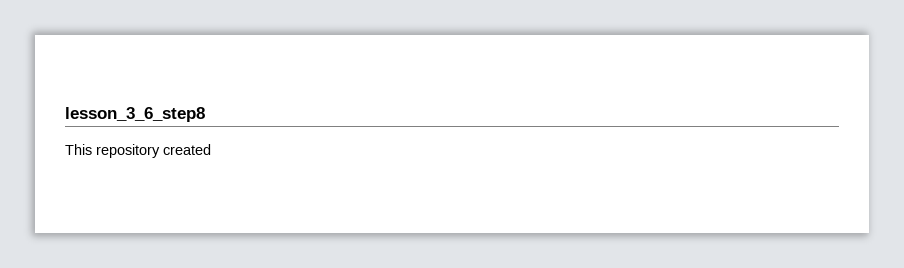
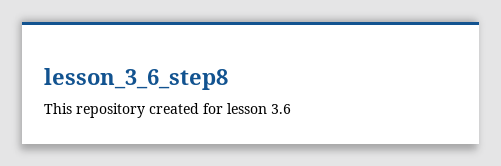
(211, 149) none -> [203,103,291,114] for lesson 3.6

